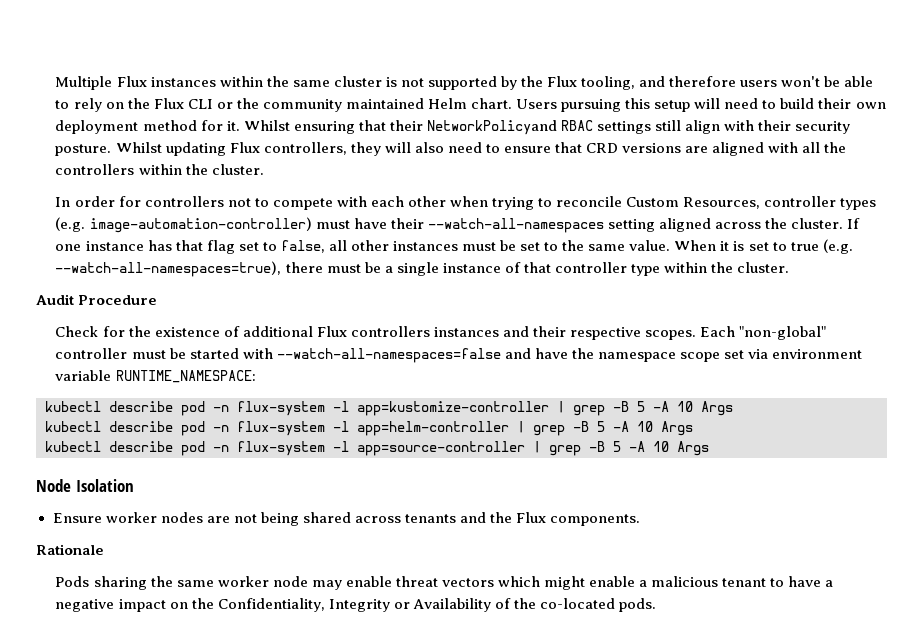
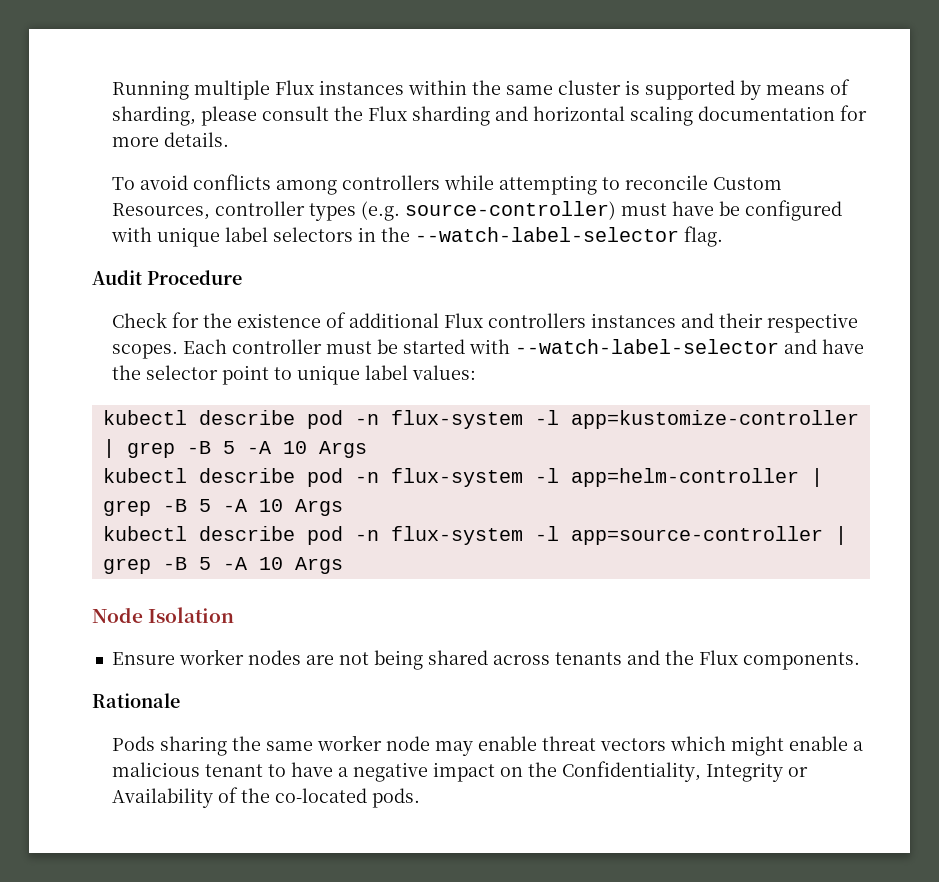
[55,76,113,90] Multiple -> [111,80,270,100] Running multiple
[400,78,424,87] not -> (640, 87) none
[521,76,874,90] [55,98,886,112] [55,120,851,135] [55,142,847,156] [55,164,264,175] [55,196,535,210] the Flux tooling, and therefore users won't be able to rely on the Flux CLI or the community maintained Helm chart. Users pursuing this setup will need to build their own deployment method for it. Whilst ensuring that their NetworkPolicyand RBAC settings still align with their security posture. Whilst updating Flux controllers, they will also need to ensure that CRD versions are aligned with all the controllers within the cluster. // In order for controllers not to compete with each other when trying -> [765,79,850,95] [111,105,867,126] [111,132,229,147] [111,174,597,195] means of sharding, please consult the Flux sharding and horizontal scaling documentation for more details. // To avoid conflicts among controllers while attempting
[89,217,312,233] image-automation-controller) -> [404,201,616,220] source-controller)
[390,218,861,233] [55,239,853,254] [55,261,790,277] their --watch-all-namespaces setting aligned across the cluster. If one instance has that flag set to false, all other instances must be set to the same value. When it is set to true (e.g. --watch-all-namespaces=true), there must be a single instance of that controller type within the cluster. -> [718,200,842,221] [110,226,723,247] be configured with unique label selectors in the --watch-label-selector flag.
[739,326,827,340] "non-global" -> (227, 346) none
[276,348,501,363] --watch-all-namespaces=false -> [514,339,779,354] --watch-label-selector
[597,349,863,362] [55,370,256,383] namespace scope set via environment variable RUNTIME_NAMESPACE: -> [145,365,476,385] selector point to unique label values:

